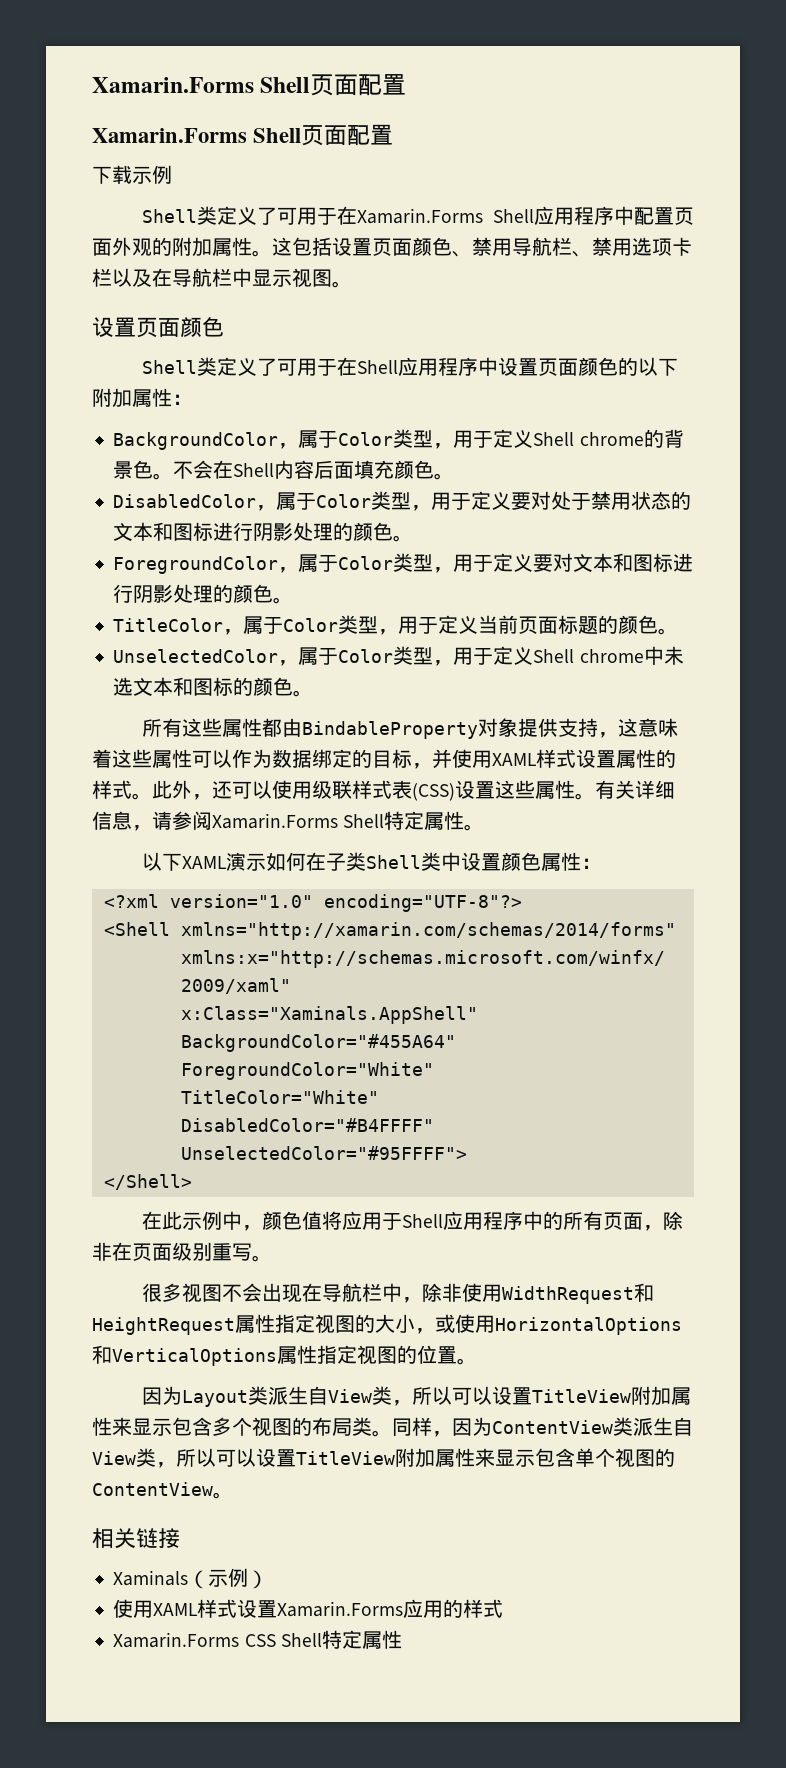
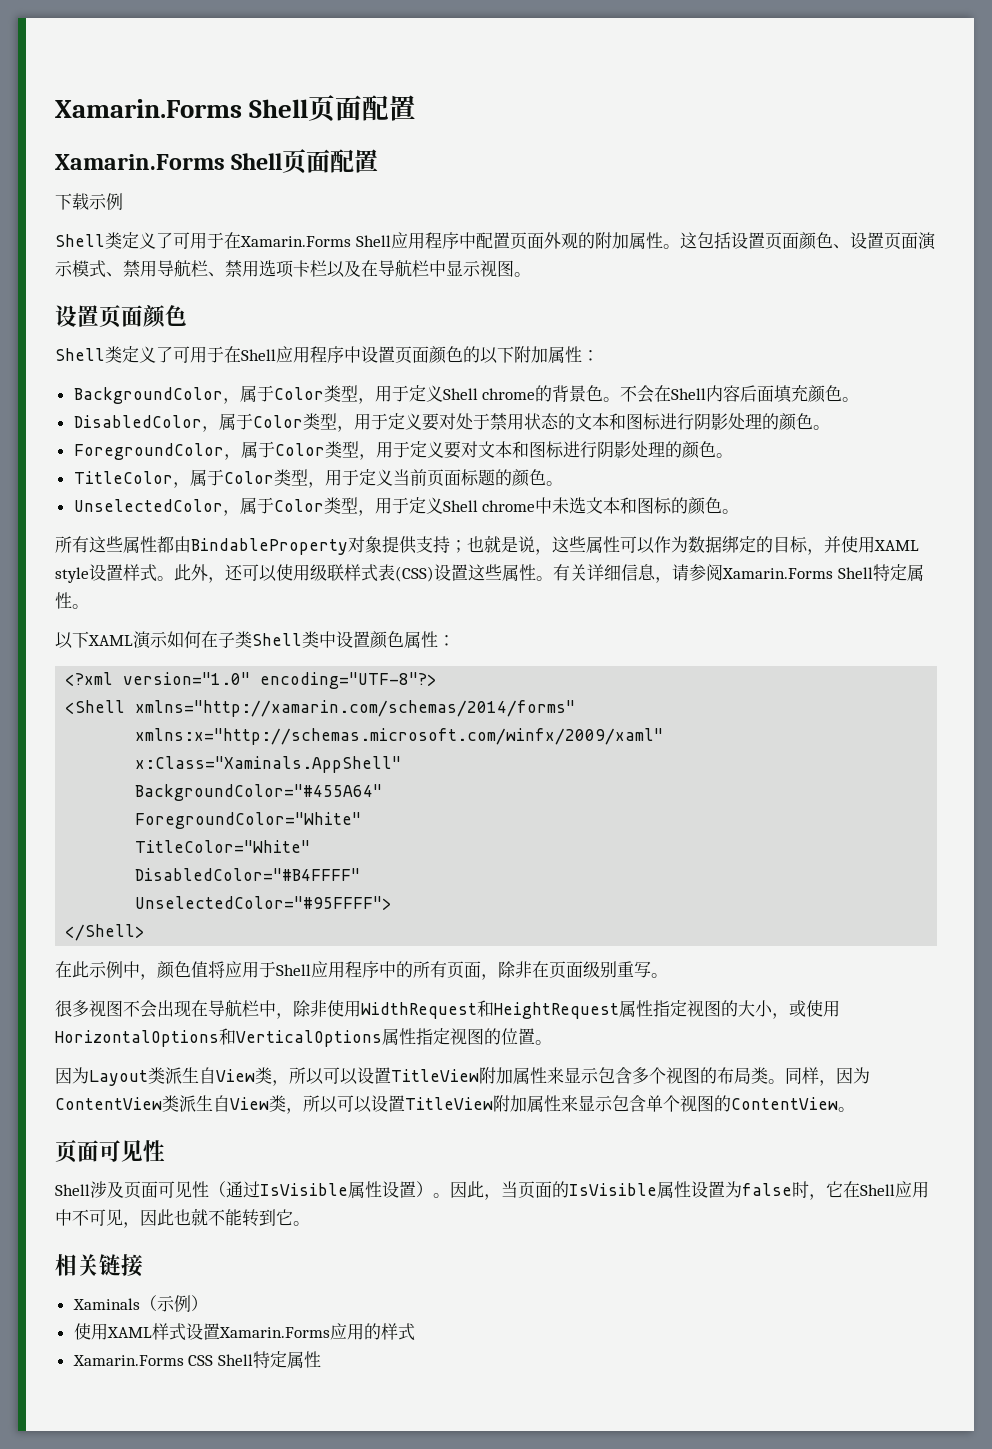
(472, 254) none -> [849,232,937,250] [55,260,123,278] 设置页面演示模式、
[598,718,679,738] [92,749,112,768] ，这意味着 -> [450,535,552,555] ；也就是说，
[536,749,676,768] 样式设置属性的 -> [55,564,123,583] style设置
(233, 1495) none -> [55,1140,165,1163] [55,1181,929,1200] [55,1208,310,1228] // 页面可见性 // Shell涉及页面可见性（通过IsVisible属性设置）。因此，当页面的IsVisible属性设置为false时，它在Shell应用中不可见，因此也就不能转到它。

